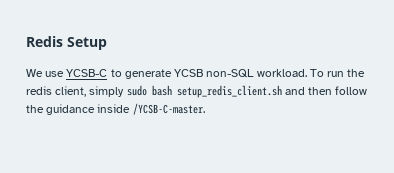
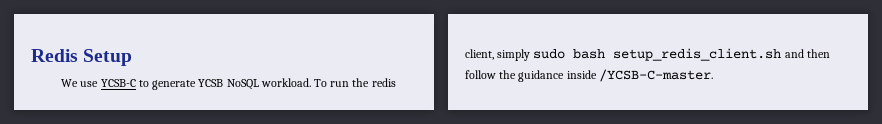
[206,69,255,78] non-SQL -> [226,79,259,90] NoSQL

